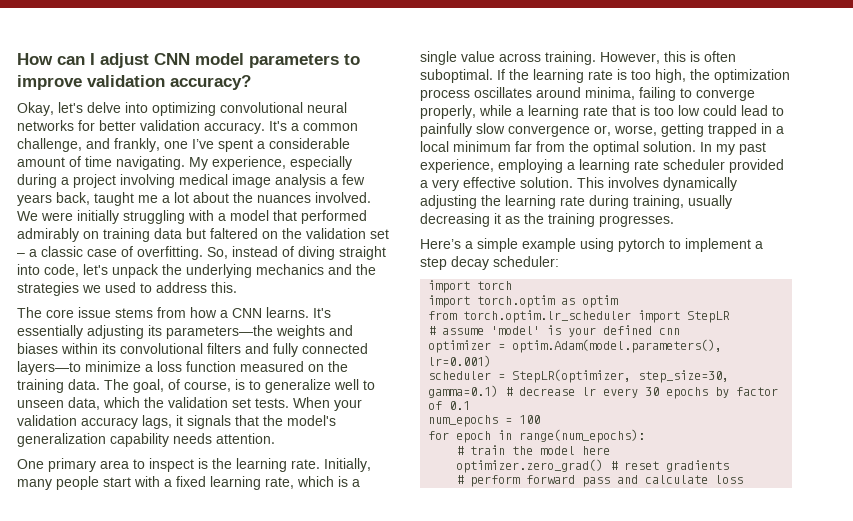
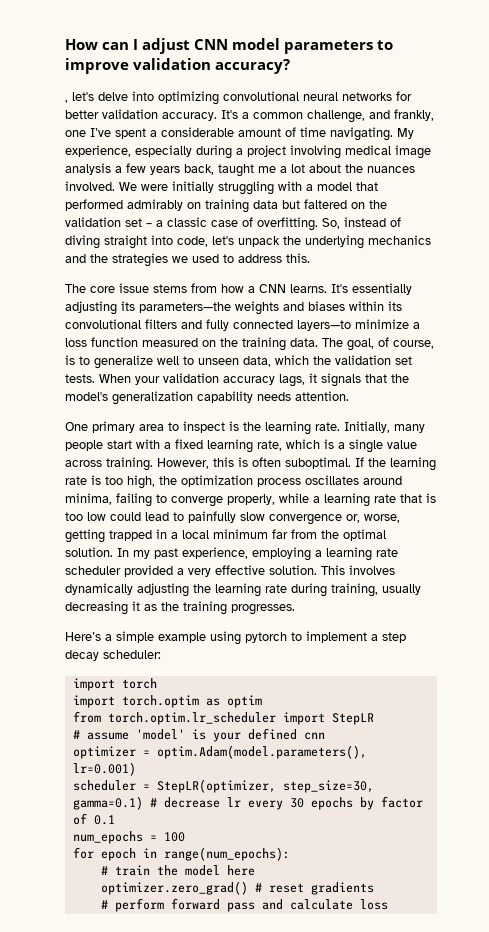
[17,102,54,116] Okay, -> [65,100,68,103] ,

